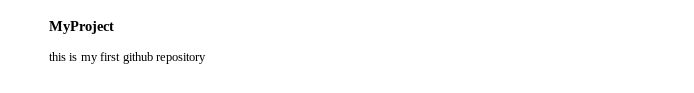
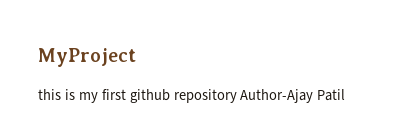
(206, 58) none -> [240,89,346,103] Author-Ajay Patil

